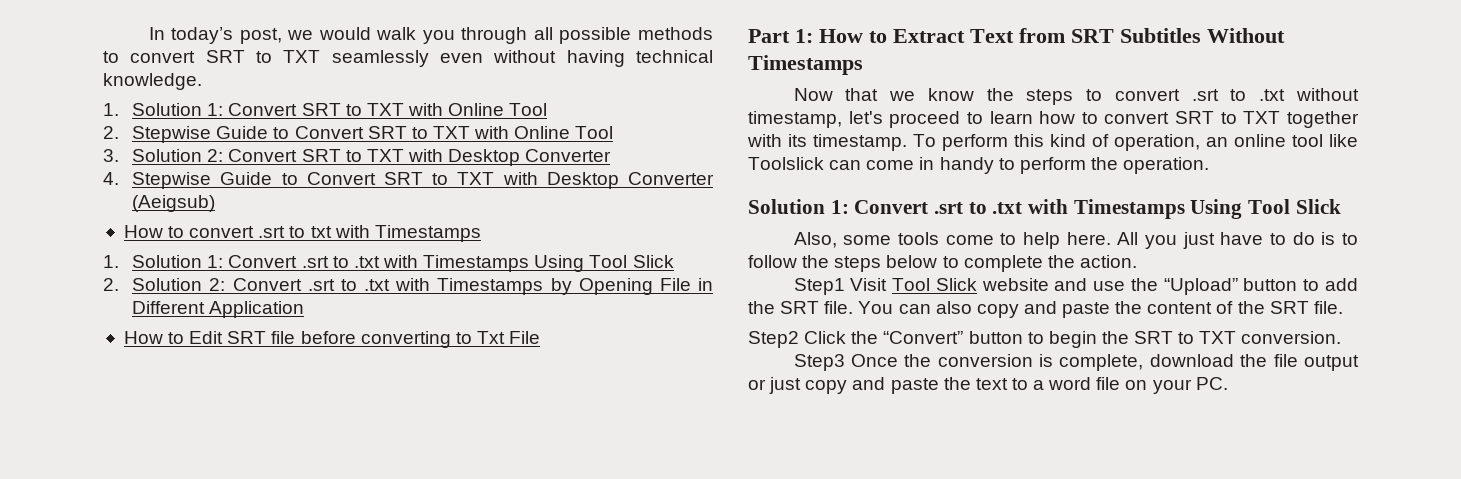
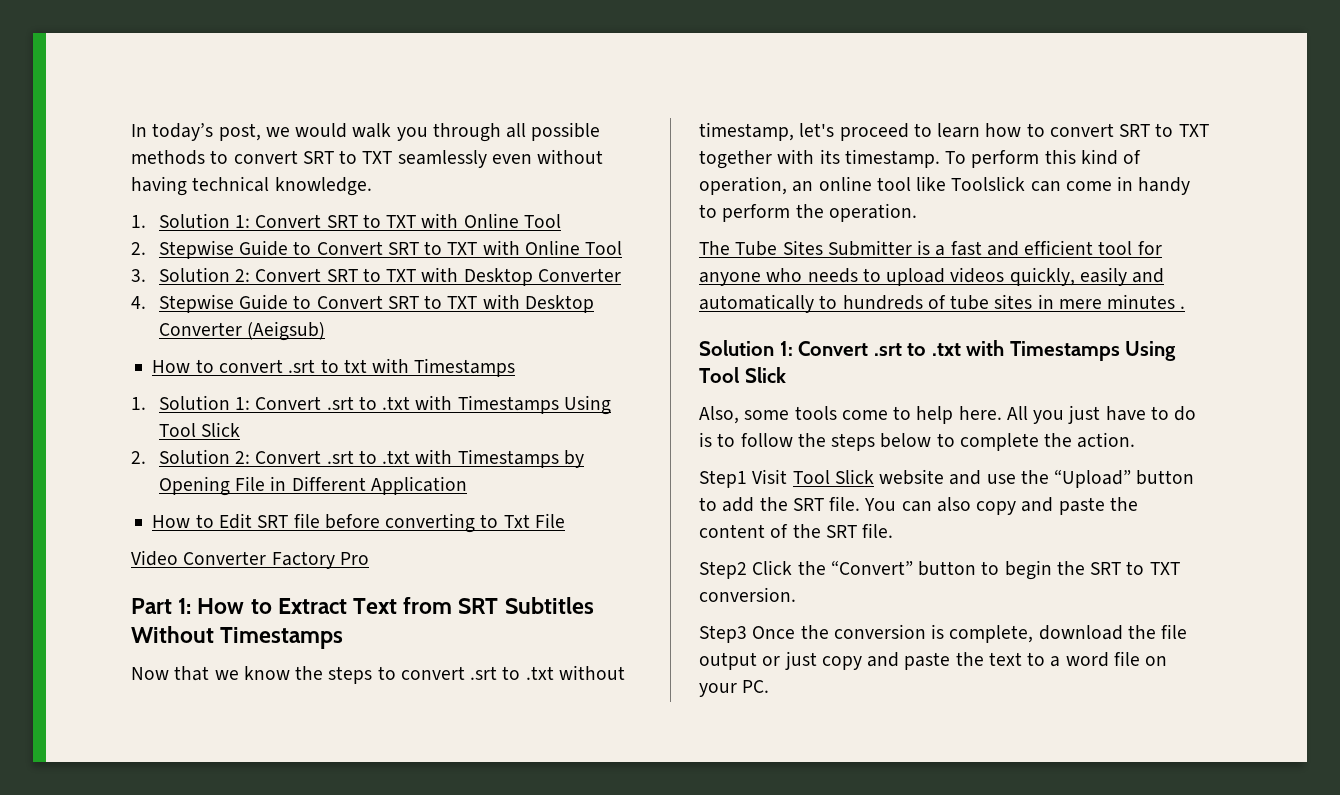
(541, 337) none -> [131,550,369,569] // Video Converter Factory Pro
(1210, 165) none -> [699,240,1162,256] [699,267,1165,286] [699,294,1186,313] // The Tube Sites Submitter is a fast and efficient tool for anyone who needs to upload videos quickly, easily and automatically to hundreds of tube sites in mere minutes .

